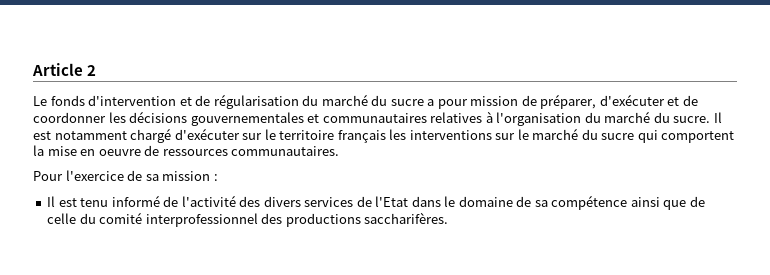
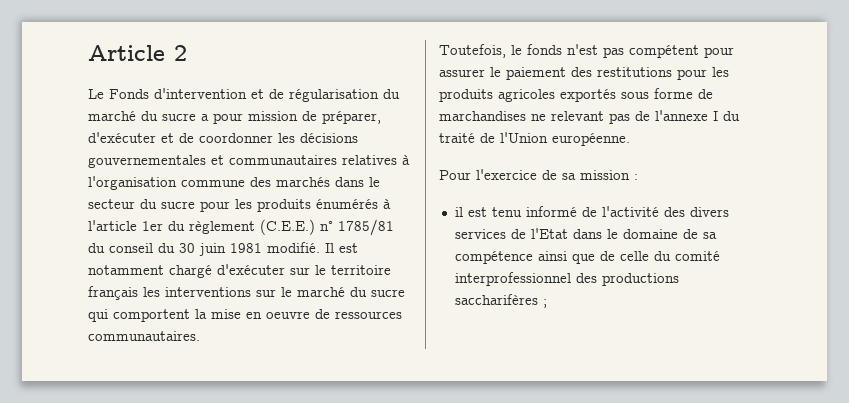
[50,95,85,106] fonds -> [109,89,149,99] Fonds
[584,111,711,123] du marché du sucre. -> [181,177,380,187] [88,199,391,212] [88,219,394,236] [88,242,320,256] commune des marchés dans le secteur du sucre pour les produits énumérés à l'article 1er du règlement (C.E.E.) n° 1785/81 du conseil du 30 juin 1981 modifié.
(340, 151) none -> [439,44,734,58] [439,67,729,80] [439,88,713,102] [439,110,740,124] [439,132,630,146] // Toutefois, le fonds n'est pas compétent pour assurer le paiement des restitutions pour les produits agricoles exportés sous forme de marchandises ne relevant pas de l'annexe I du traité de l'Union européenne.
[47,196,56,207] Il -> [454,207,463,217] il
[364,212,449,224] saccharifères. -> [454,294,547,308] saccharifères ;

